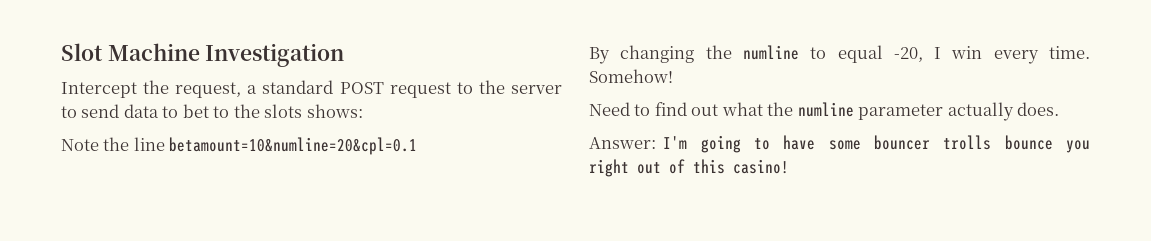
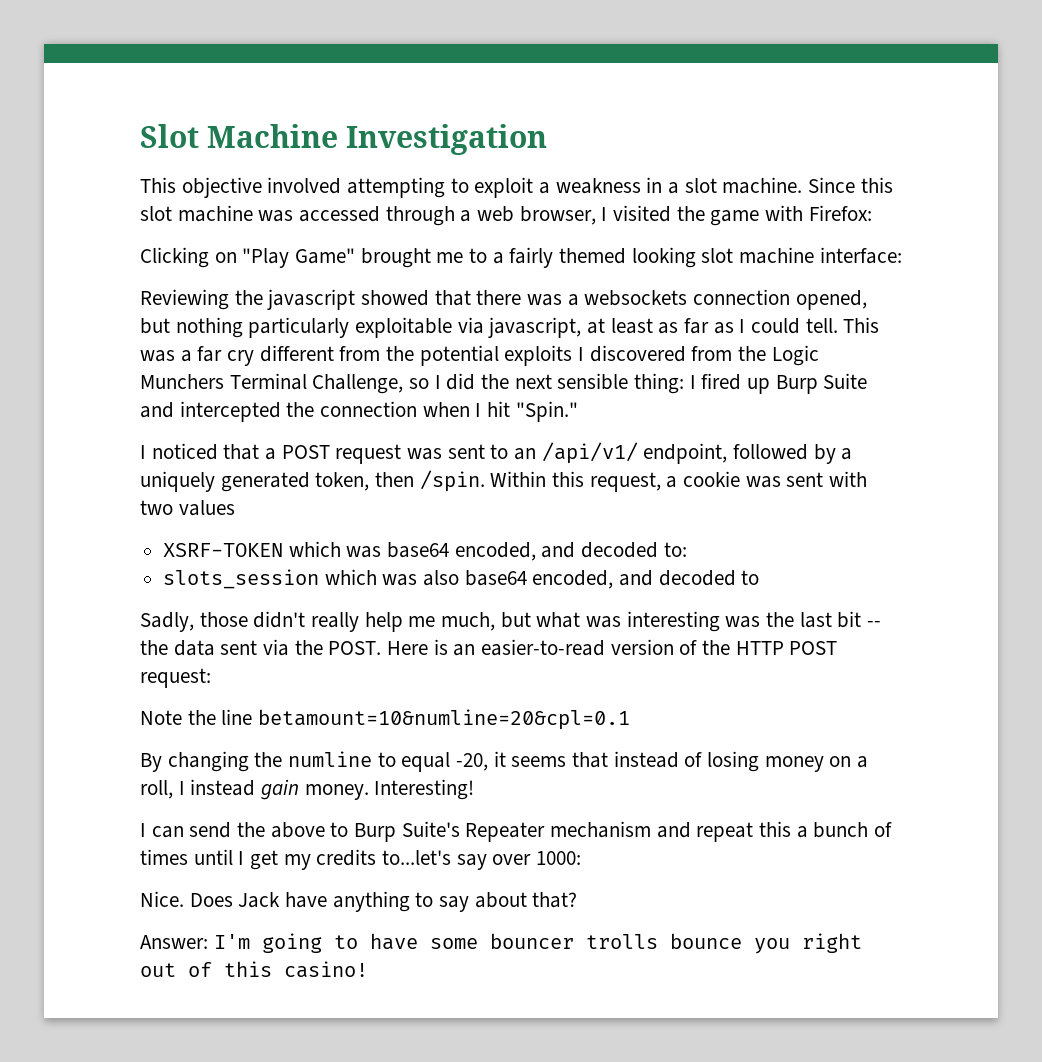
[61,80,562,98] [61,104,363,118] Intercept the request, a standard POST request to the server to send data to bet to the slots shows: -> [140,177,893,198] [140,205,872,226] [140,247,902,268] [140,289,867,310] [140,317,880,338] [140,345,819,366] [140,373,868,394] [140,401,578,422] [140,442,853,464] [140,470,868,492] [140,500,235,516] [163,541,687,561] [163,569,760,589] [140,611,882,632] [140,639,838,656] [140,668,211,688] This objective involved attempting to exploit a weakness in a slot machine. Since this slot machine was accessed through a web browser, I visited the game with Firefox: // Clicking on "Play Game" brought me to a fairly themed looking slot machine interface: // Reviewing the javascript showed that there was a websockets connection opened, but nothing particularly exploitable via javascript, at least as far as I could tell. This was a far cry different from the potential exploits I discovered from the Logic Munchers Terminal Challenge, so I did the next sensible thing: I fired up Burp Suite and intercepted the connection when I hit "Spin." // I noticed that a POST request was sent to an /api/v1/ endpoint, followed by a uniquely generated token, then /spin. Within this request, a cookie was sent with two values // XSRF-TOKEN which was base64 encoded, and decoded to: // slots_session which was also base64 encoded, and decoded to // Sadly, those didn't really help me much, but what was interesting was the last bit -- the data sent via the POST. Here is an easier-to-read version of the HTTP POST request:
[934,46,1090,64] [589,69,673,83] [589,102,1060,121] I win every time. Somehow! // Need to find out what the numline parameter actually does. -> [493,751,869,772] [140,779,475,800] [140,821,893,842] [140,849,582,870] [140,891,578,912] it seems that instead of losing money on a roll, I instead gain money. Interesting! // I can send the above to Burp Suite's Repeater mechanism and repeat this a bunch of times until I get my credits to...let's say over 1000: // Nice. Does Jack have anything to say about that?

